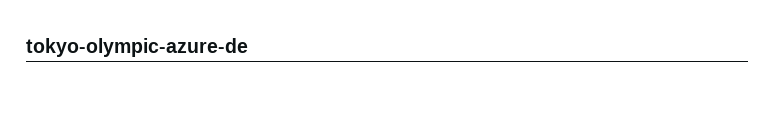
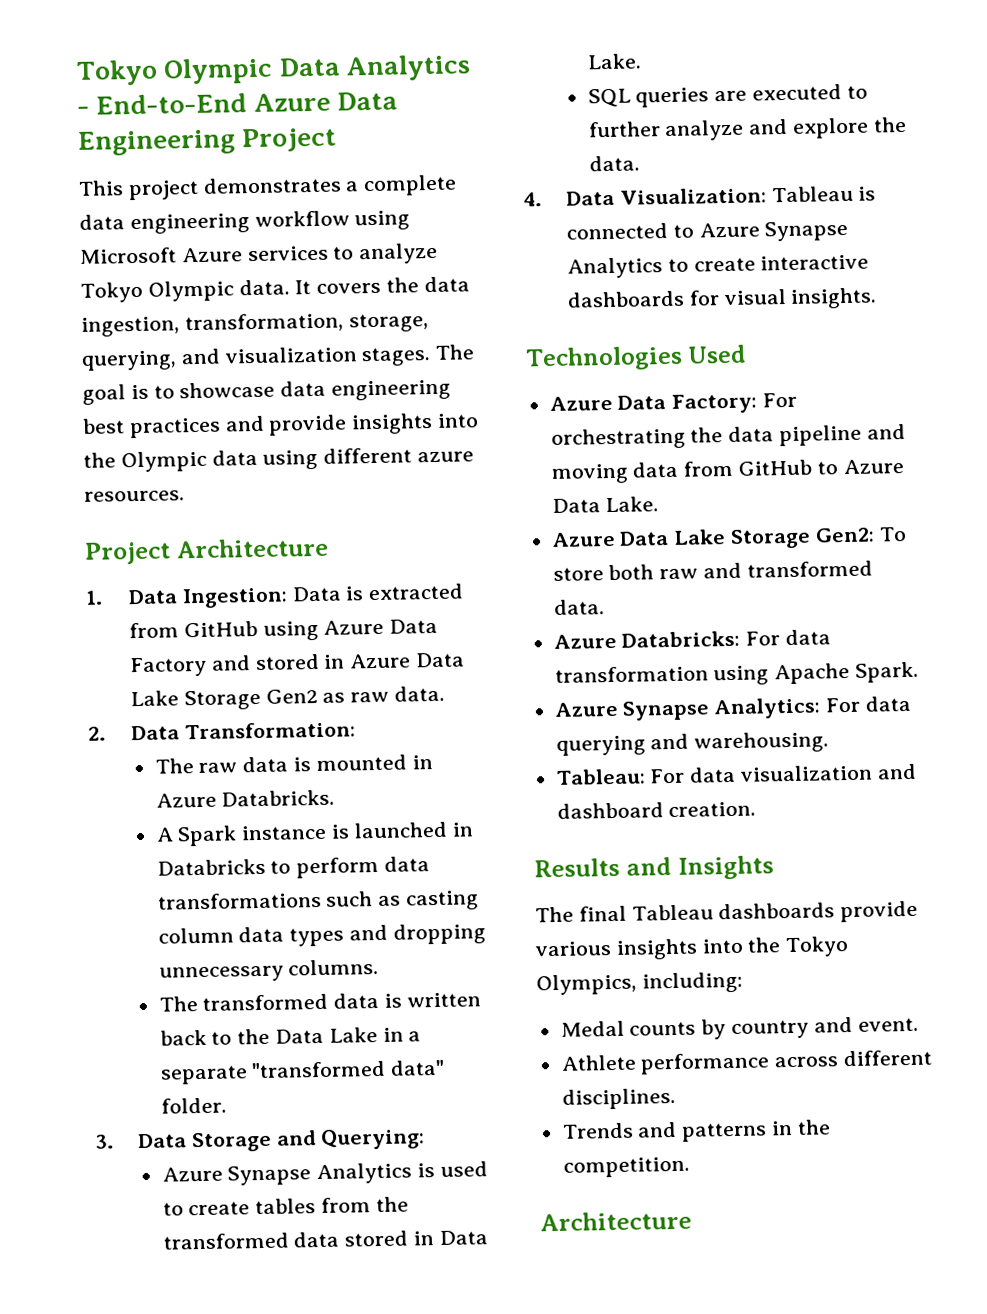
[26,38,248,57] tokyo-olympic-azure-de -> [76,54,471,86] [77,91,398,115] [78,127,338,156] [78,174,458,201] [79,210,411,235] [80,242,439,265] [80,276,470,303] [81,312,429,337] [81,344,475,371] [82,379,452,405] [82,412,480,439] [83,447,475,473] [84,490,185,502] [85,537,329,565] [85,583,465,609] [128,618,439,641] [128,652,465,678] [129,685,446,711] [88,721,356,741] [154,754,433,774] [155,789,336,808] [155,821,474,847] [156,856,431,879] [156,890,480,911] [157,923,486,947] [158,958,380,983] [158,992,481,1012] [159,1027,422,1046] [159,1059,446,1085] [160,1097,227,1114] [95,1128,426,1153] [161,1161,488,1186] [162,1196,409,1216] [162,1230,488,1250] [586,53,642,70] [587,84,868,108] [587,116,907,142] [588,155,640,172] [523,185,877,207] [565,220,849,242] [566,254,870,279] [566,287,878,309] [525,344,747,372] [549,392,798,414] [550,423,906,451] [550,459,904,485] [551,496,660,513] [551,527,907,549] [552,560,873,581] [553,599,605,615] [553,629,832,649] [554,661,920,686] [554,695,911,721] [555,731,830,756] [555,763,917,785] [556,801,757,819] [534,855,774,880] [535,900,919,923] [535,936,850,960] [536,971,743,996] [560,1016,919,1040] [560,1049,933,1075] [561,1087,676,1110] [561,1119,831,1142] [562,1156,690,1178] [540,1210,692,1232] Tokyo Olympic Data Analytics - End-to-End Azure Data Engineering Project // This project demonstrates a complete data engineering workflow using Microsoft Azure services to analyze Tokyo Olympic data. It covers the data ingestion, transformation, storage, querying, and visualization stages. The goal is to showcase data engineering best practices and provide insights into the Olympic data using different azure resources. // Project Architecture // 1. Data Ingestion: Data is extracted from GitHub using Azure Data Factory and stored in Azure Data Lake Storage Gen2 as raw data. // 2. Data Transformation: // The raw data is mounted in Azure Databricks. // A Spark instance is launched in Databricks to perform data transformations such as casting column data types and dropping unnecessary columns. // The transformed data is written back to the Data Lake in a separate "transformed data" folder. // 3. Data Storage and Querying: // Azure Synapse Analytics is used to create tables from the transformed data stored in Data Lake. // SQL queries are executed to further analyze and explore the data. // 4. Data Visualization: Tableau is connected to Azure Synapse Analytics to create interactive dashboards for visual insights. // Technologies Used // Azure Data Factory: For orchestrating the data pipeline and moving data from GitHub to Azure Data Lake. // Azure Data Lake Storage Gen2: To store both raw and transformed data. // Azure Databricks: For data transformation using Apache Spark. // Azure Synapse Analytics: For data querying and warehousing. // Tableau: For data visualization and dashboard creation. // Results and Insights // The final Tableau dashboards provide various insights into the Tokyo Olympics, including: // Medal counts by country and event. // Athlete performance across different disciplines. // Trends and patterns in the competition. // Architecture

